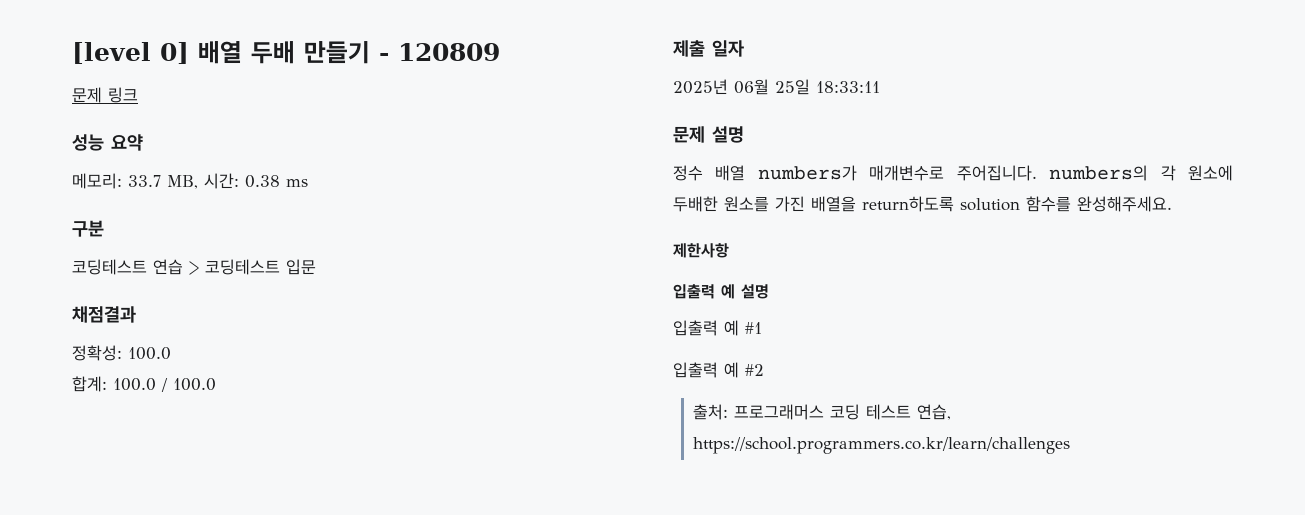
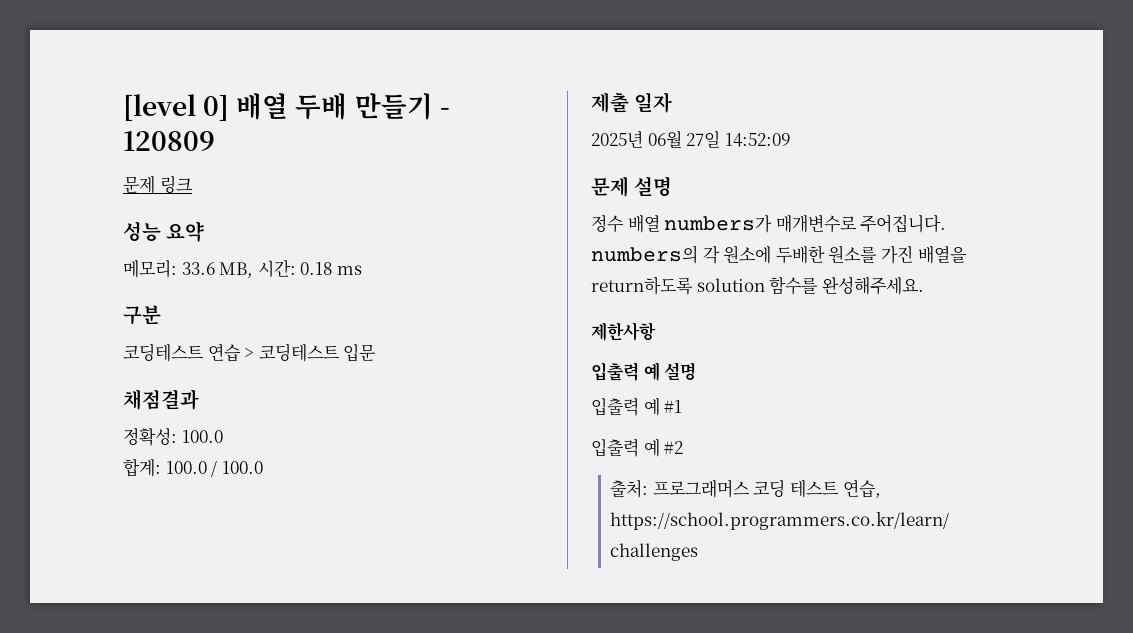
[128,175,161,187] 33.7 -> [181,262,215,275] 33.6
[245,175,280,188] 0.38 -> [300,262,333,275] 0.18
[775,79,880,95] 25일 18:33:11 -> [686,131,791,148] 27일 14:52:09

